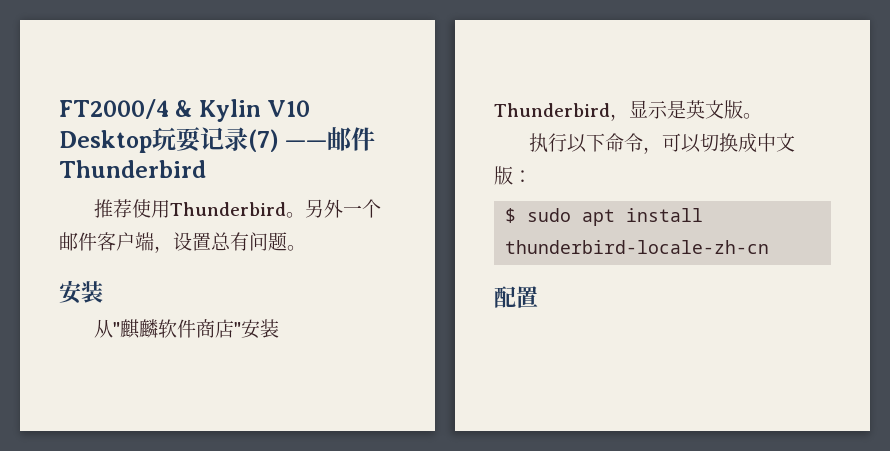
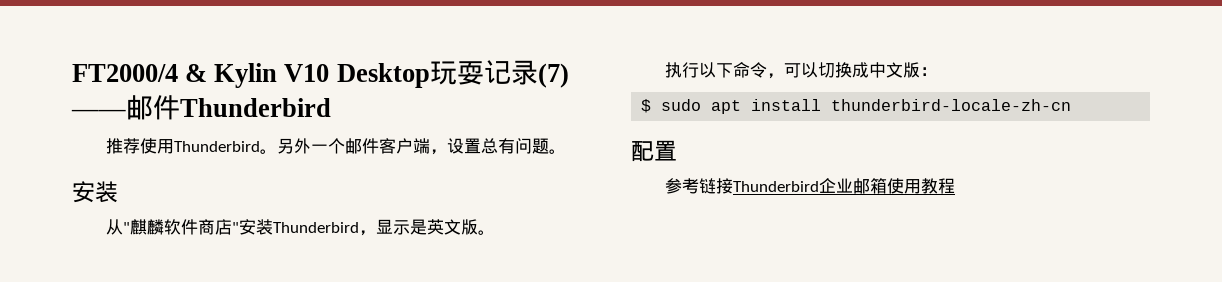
(538, 297) none -> [665,178,956,194] // 参考链接Thunderbird企业邮箱使用教程

